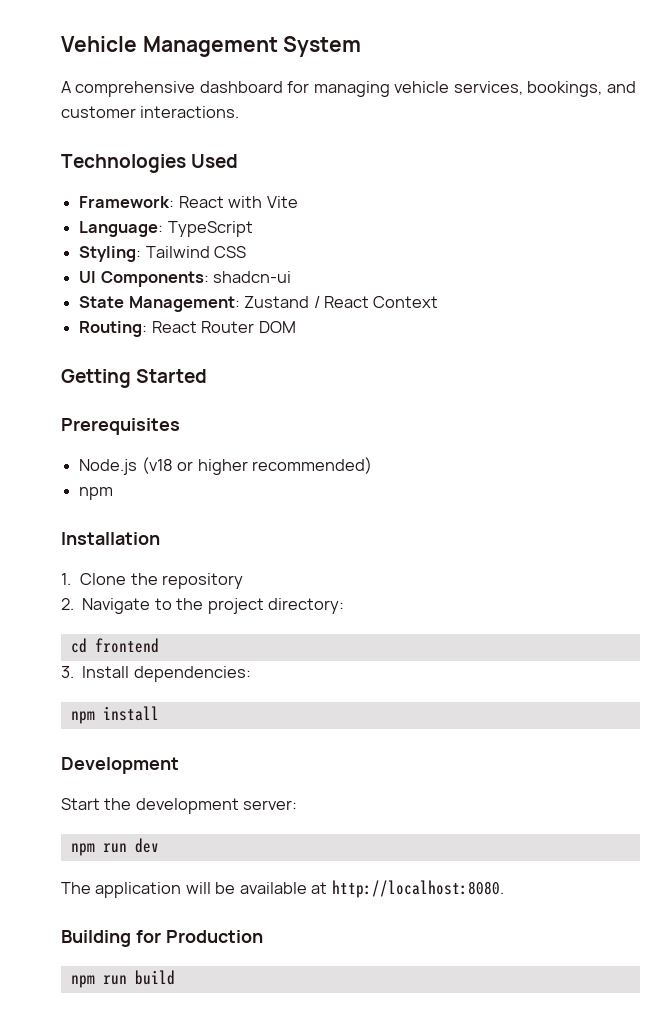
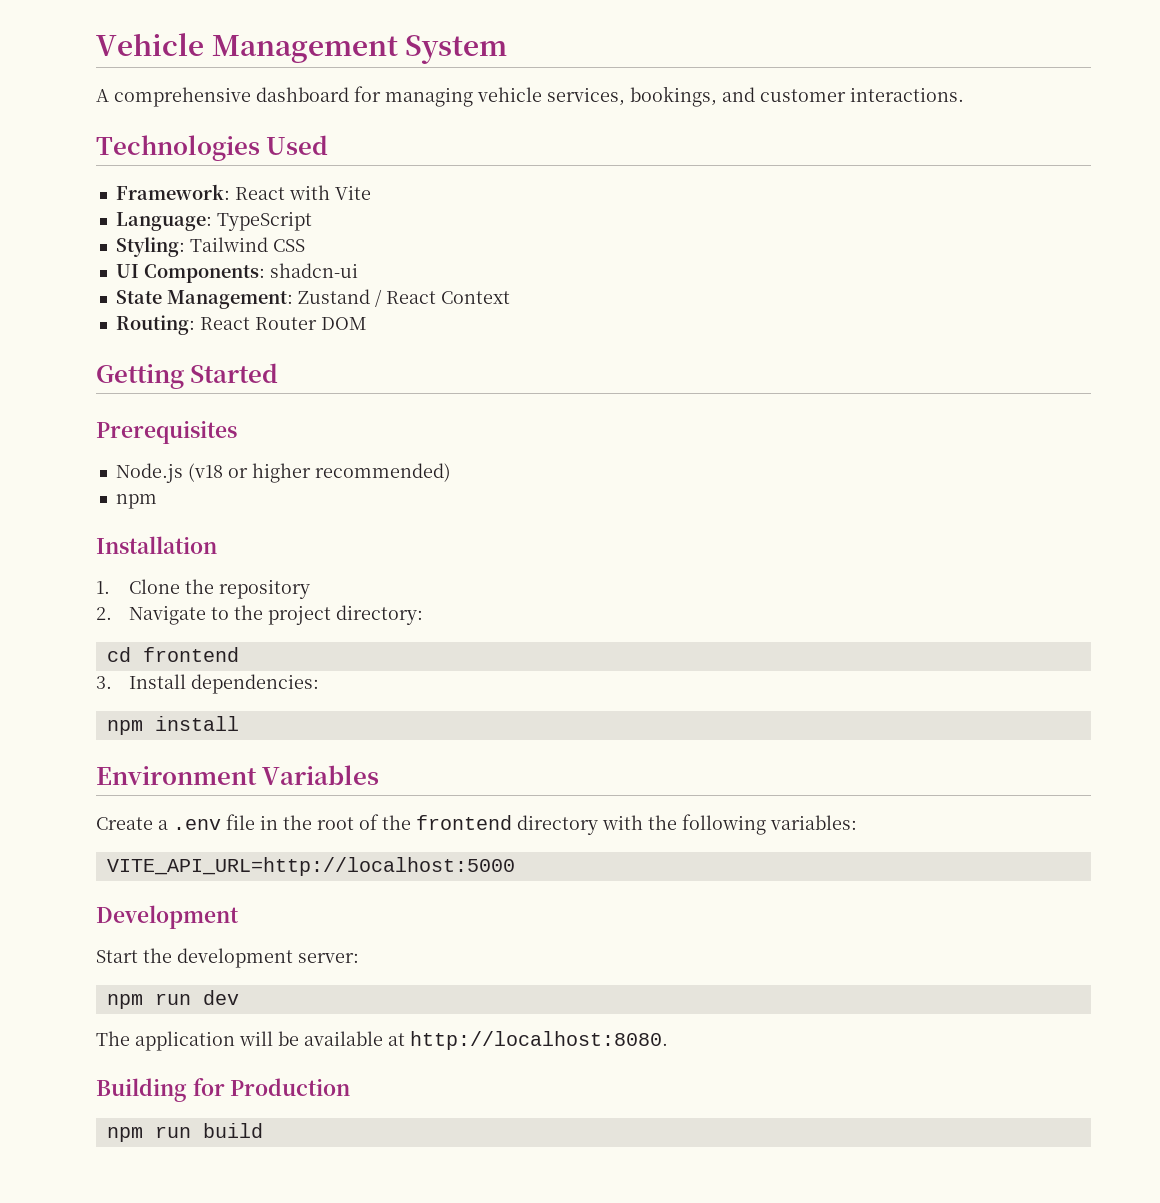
(159, 713) none -> [96,765,380,785] [96,814,857,835] [106,857,515,876] // Environment Variables // Create a .env file in the root of the frontend directory with the following variables: // VITE_API_URL=http://localhost:5000

